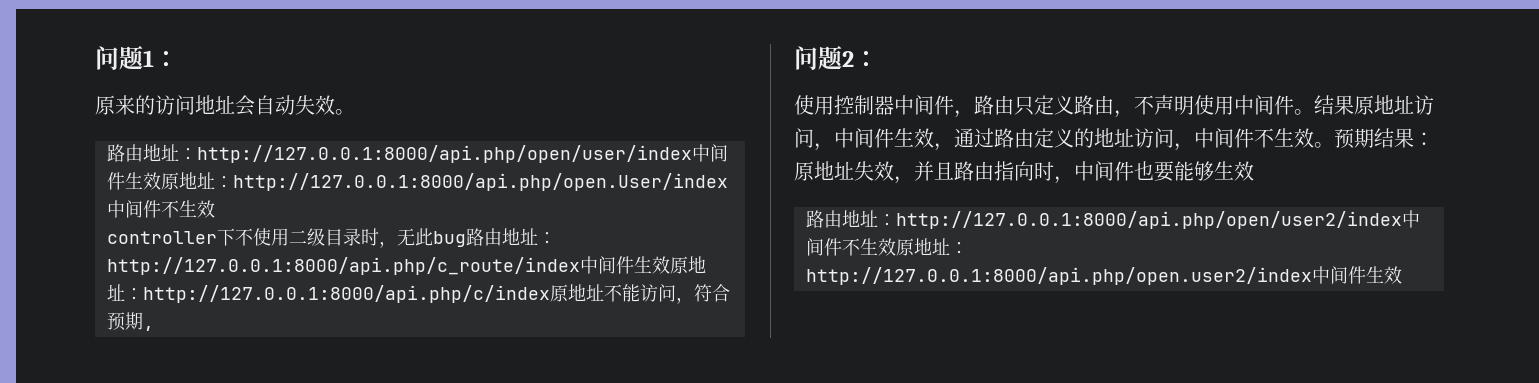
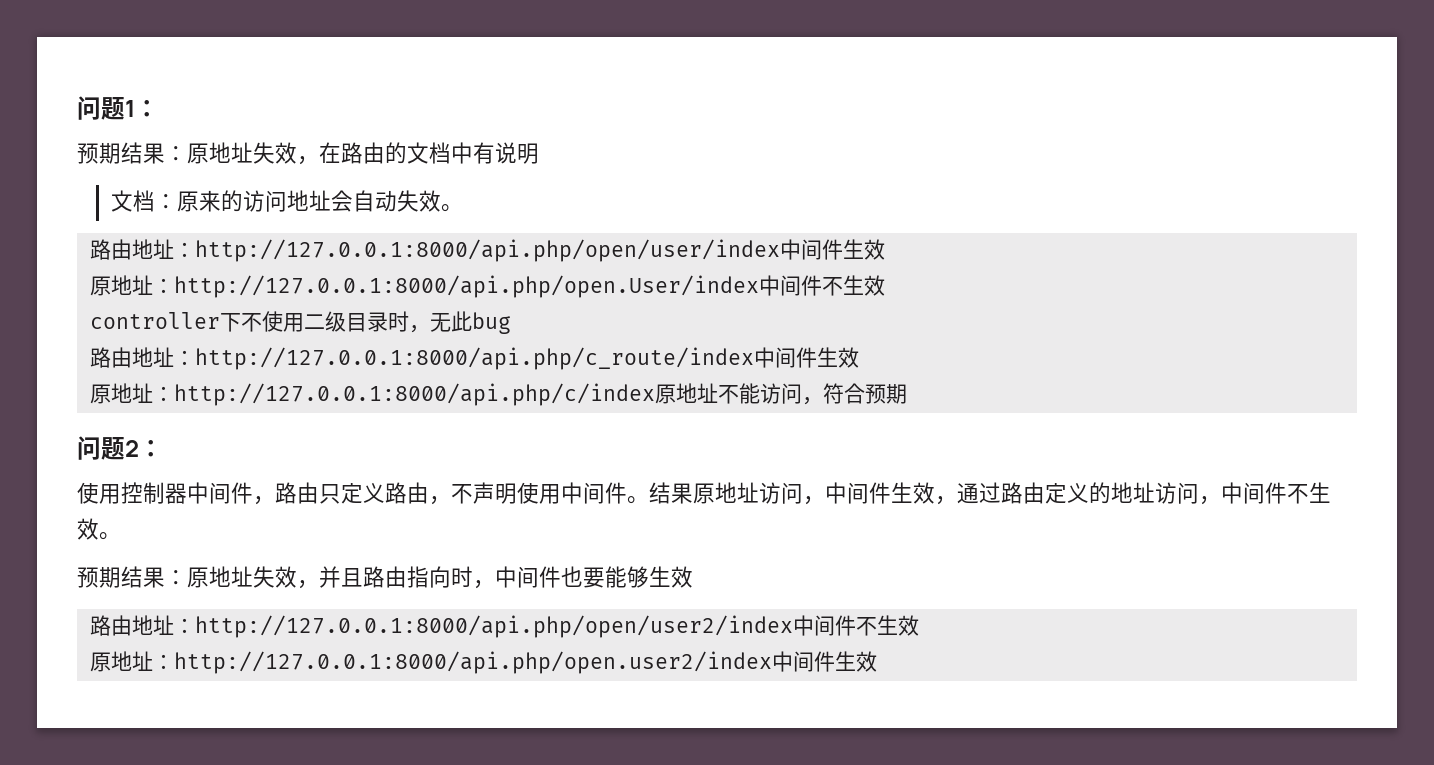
(178, 59) none -> [77,142,539,165] [110,190,177,212] 预期结果：原地址失效，在路由的文档中有说明 // 文档：
(161, 181) none -> (885, 249) //
(466, 239) none -> (511, 323) //
(670, 265) none -> (859, 357) //
[143,326,154,331] , -> (907, 394) none
(1334, 145) none -> (121, 536) //
(896, 247) none -> (919, 625) //

